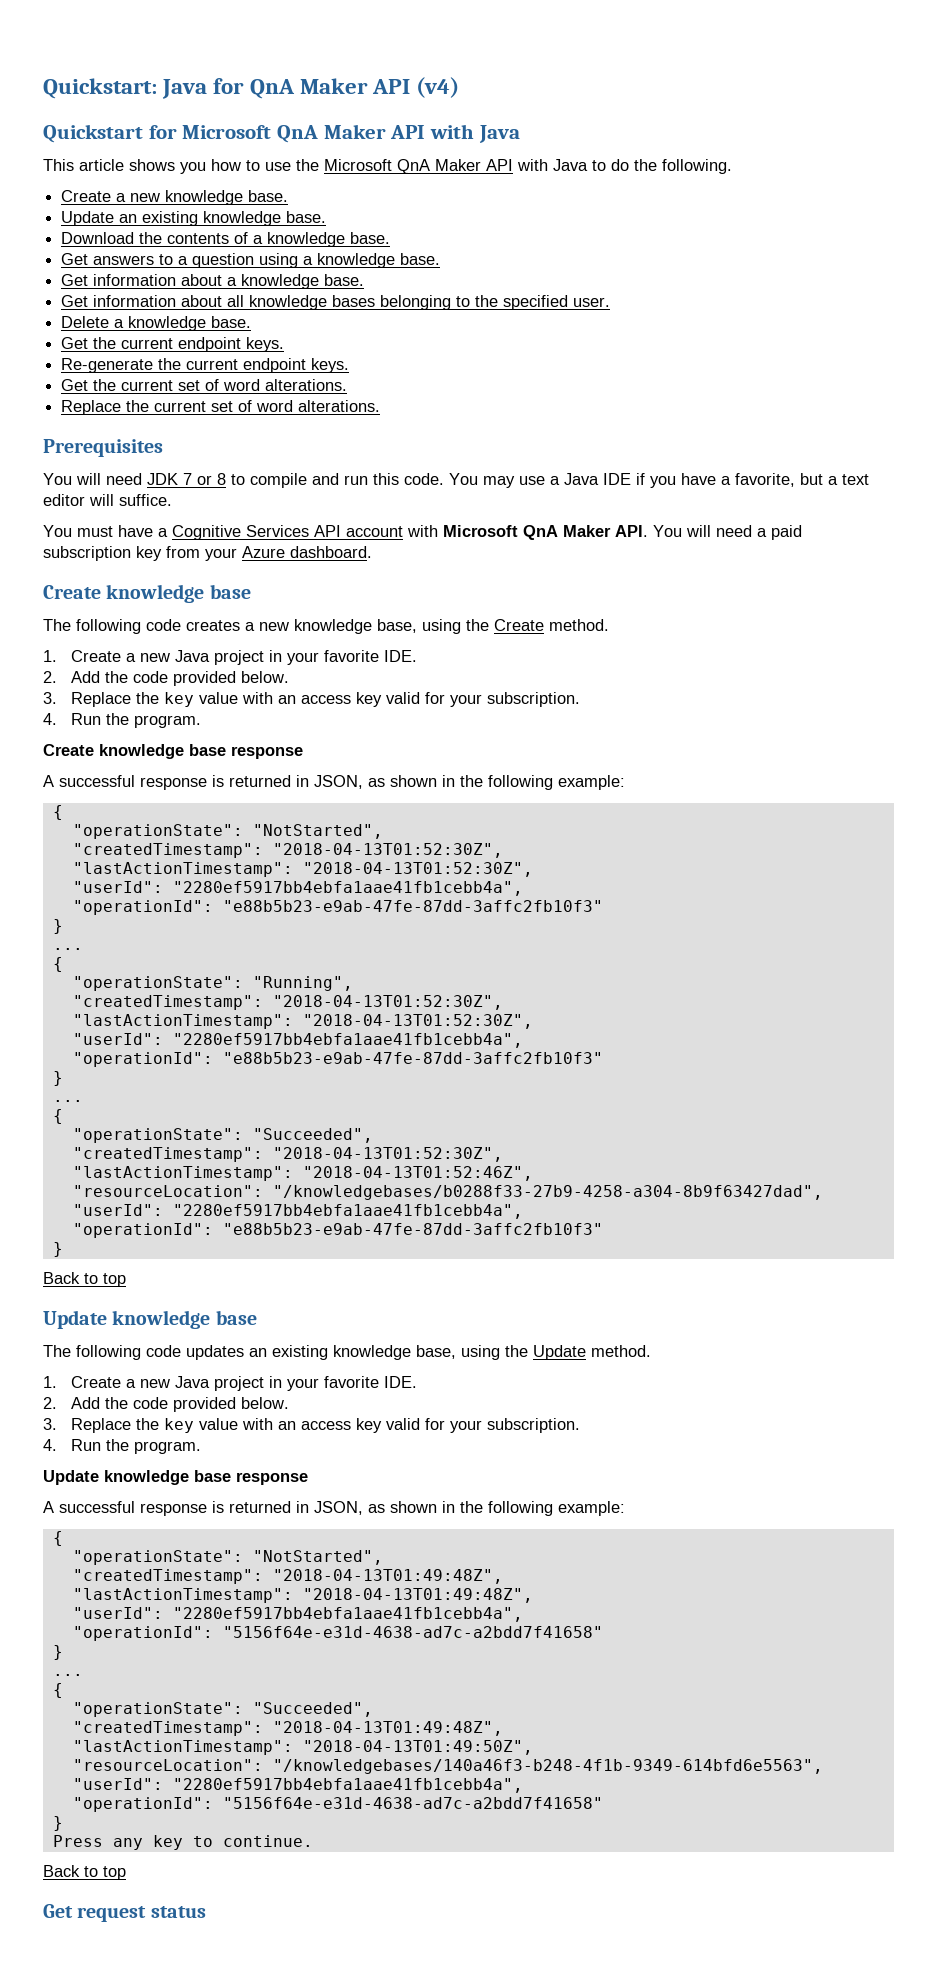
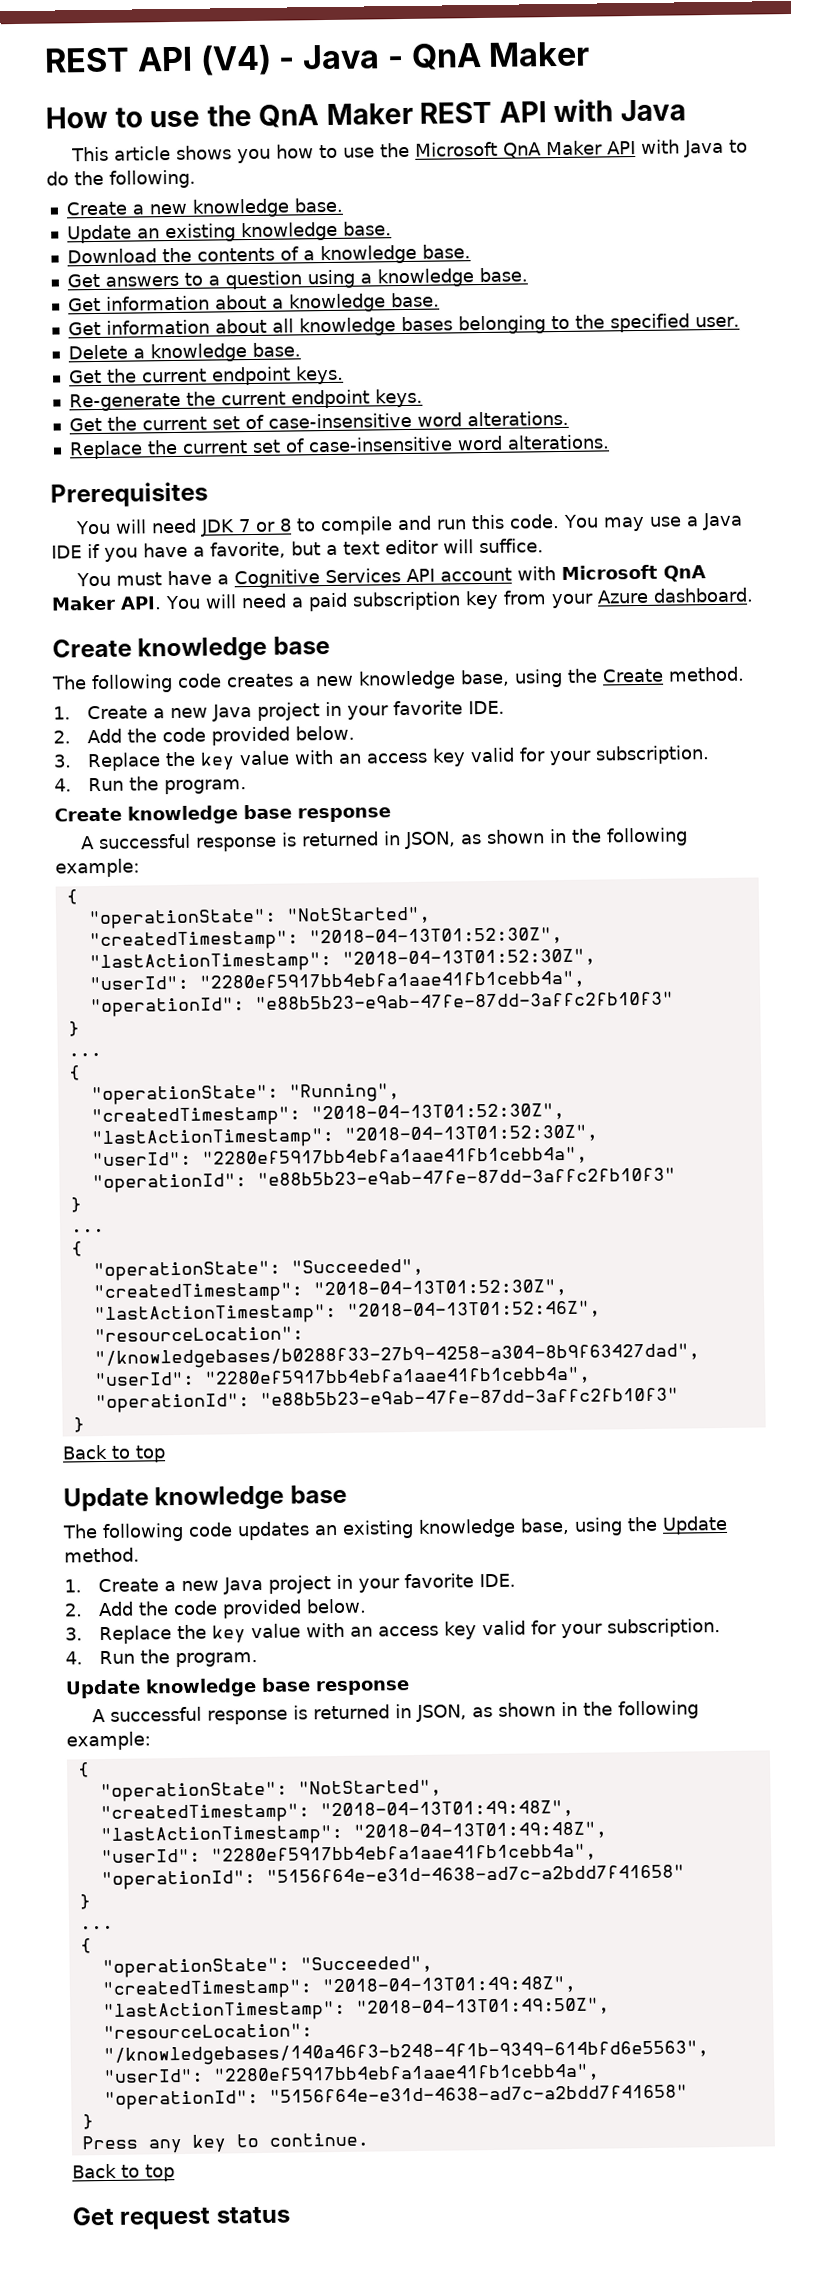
[43,77,460,99] [43,124,386,143] Quickstart: Java for QnA Maker API (v4) // Quickstart for Microsoft QnA Maker -> [44,41,591,76] [45,101,493,129] REST API (V4) - Java - QnA Maker // How to use the QnA Maker REST
(220, 385) none -> [267,412,412,429] case-insensitive
(253, 406) none -> [307,436,453,453] case-insensitive

